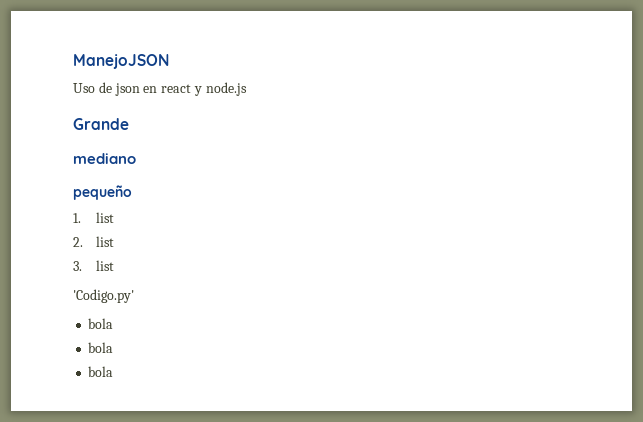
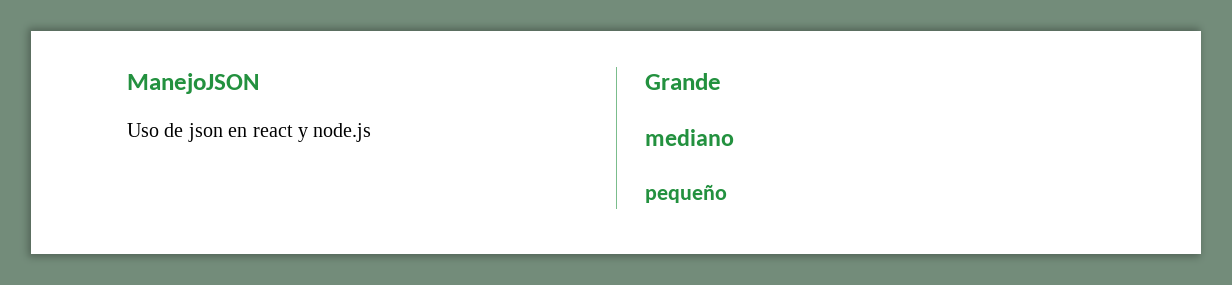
[73,212,115,223] [73,236,115,247] [73,260,115,271] [73,289,134,303] [88,318,114,329] [88,342,114,353] [88,366,114,377] // 1. list // 2. list // 3. list // 'Codigo.py' // bola // bola // bola -> (727, 193) none

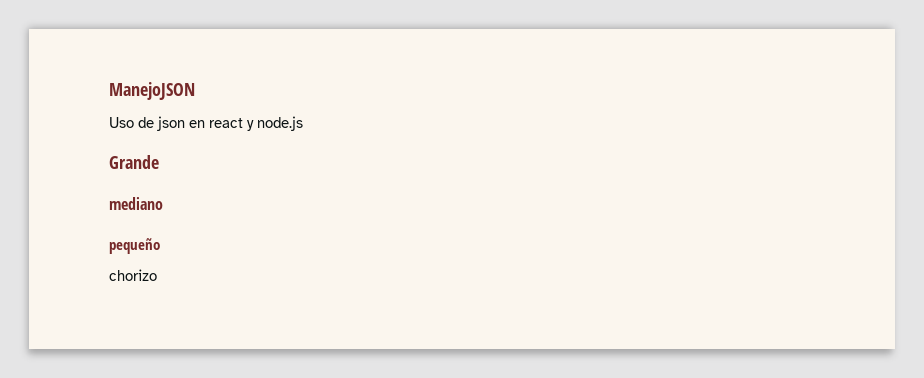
(727, 193) none -> [109,269,157,281] // chorizo

